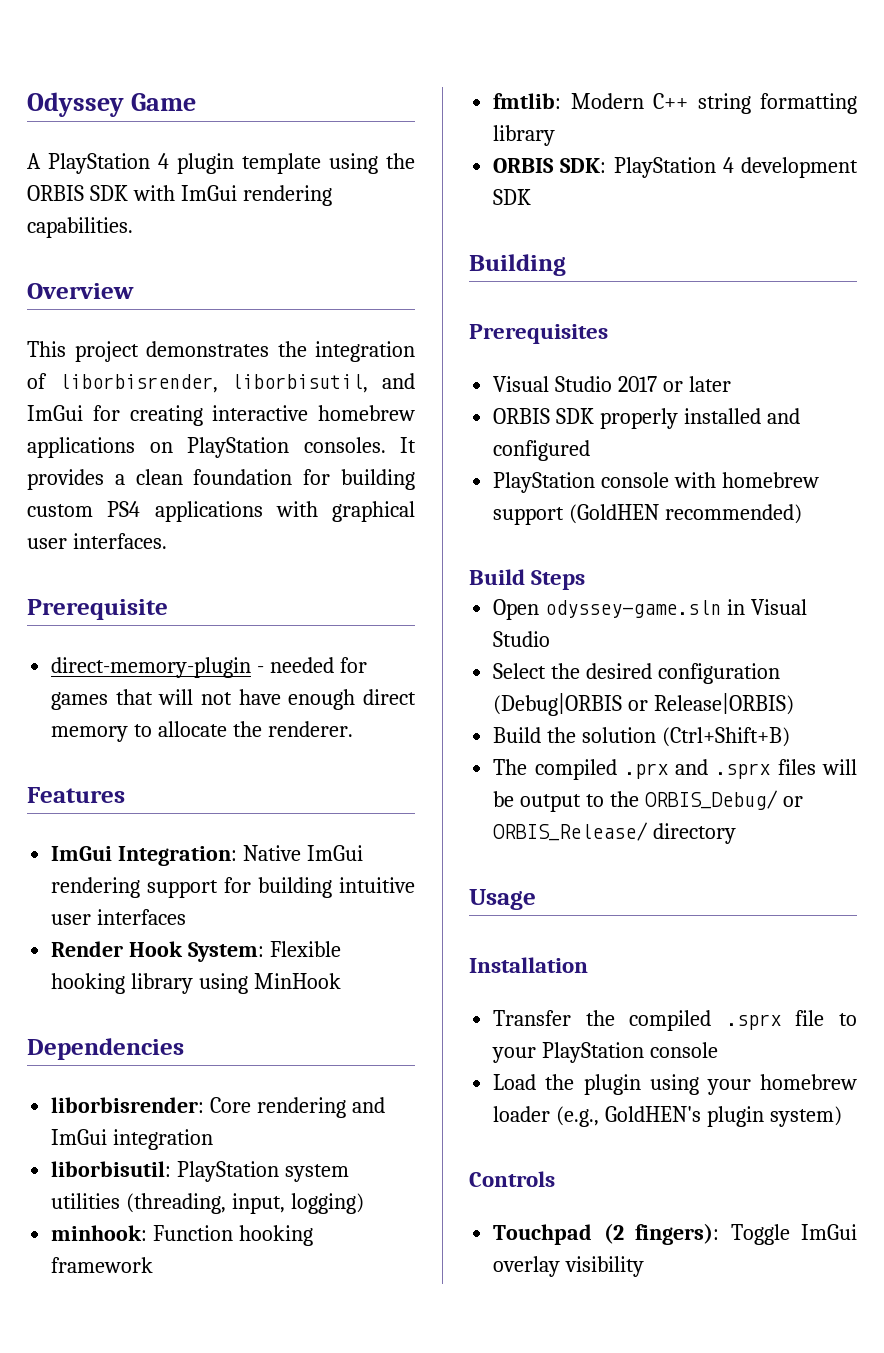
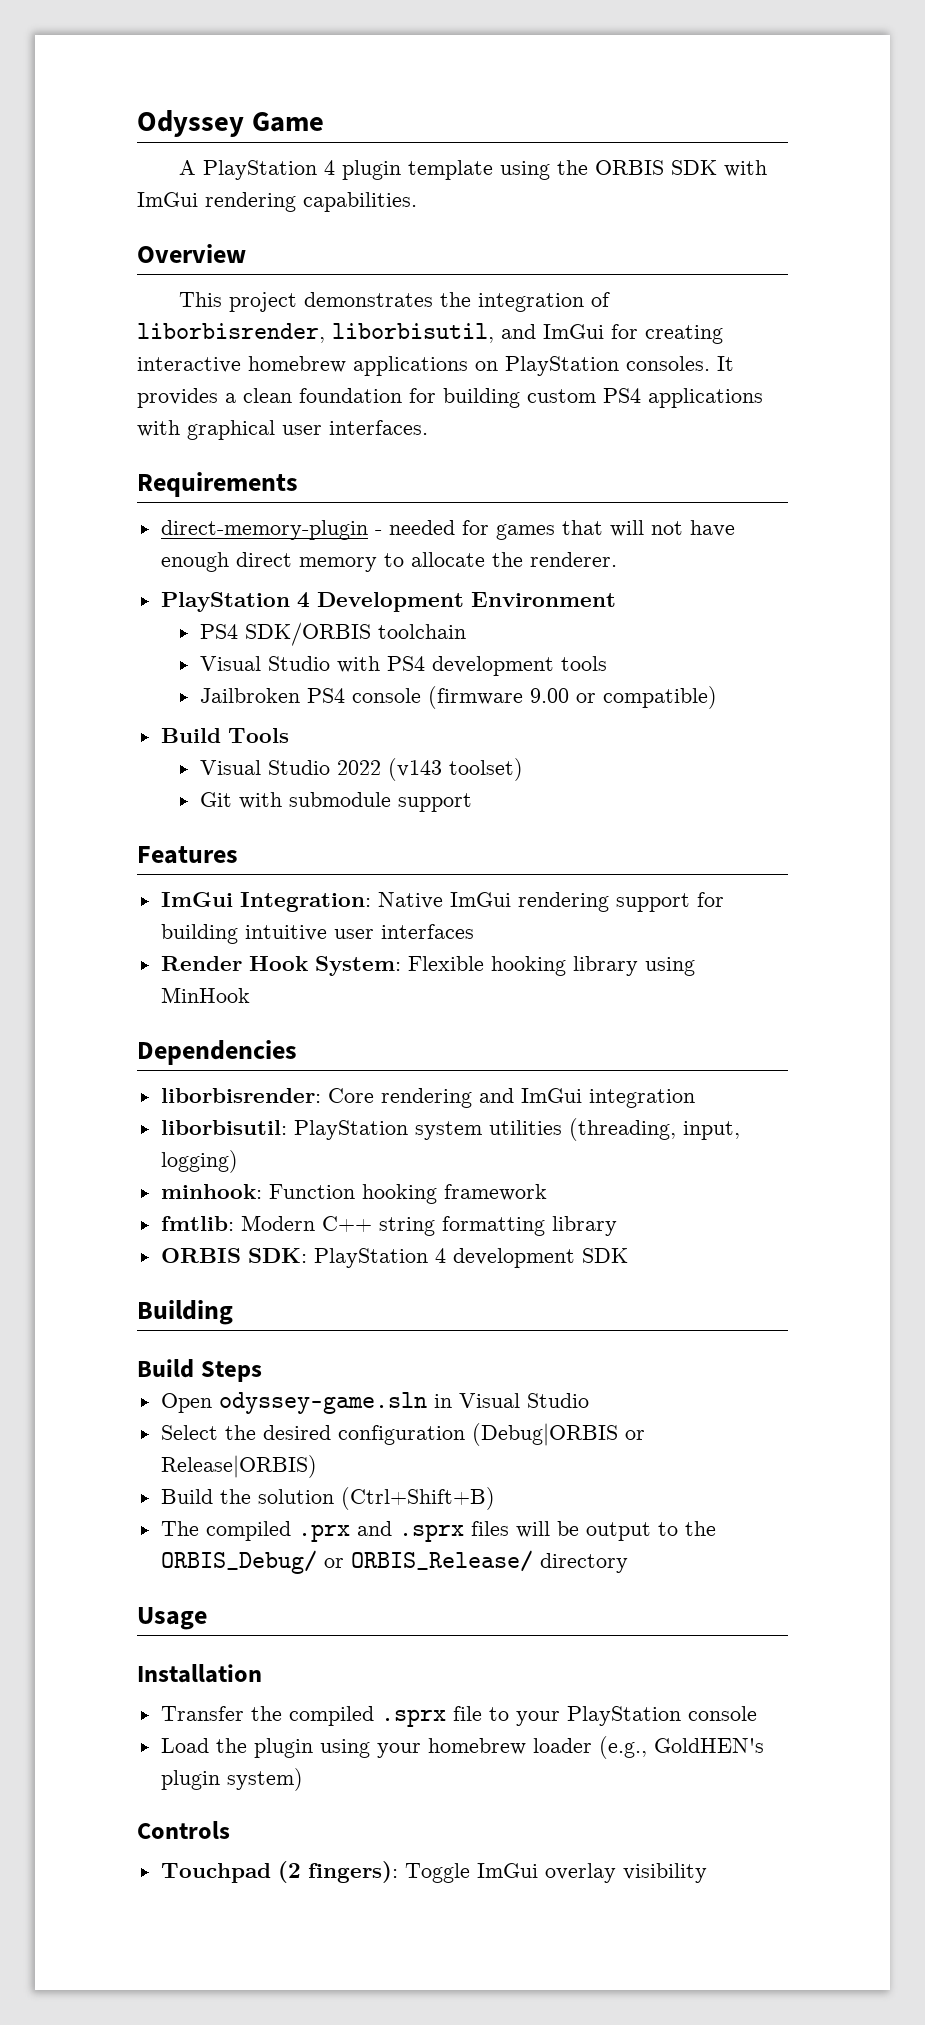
[27,599,168,620] Prerequisite -> [137,472,298,497] Requirements
(353, 729) none -> [160,592,616,612] [199,622,466,646] [199,656,607,676] [199,686,717,709] [160,728,289,743] [199,758,523,781] [199,792,472,812] // PlayStation 4 Development Environment // PS4 SDK/ORBIS toolchain // Visual Studio with PS4 development tools // Jailbroken PS4 console (firmware 9.00 or compatible) // Build Tools // Visual Studio 2022 (v143 toolset) // Git with submodule support
[469,324,608,344] [493,376,731,392] [493,408,800,429] [493,440,591,461] [493,472,820,493] [493,504,803,525] // Prerequisites // Visual Studio 2017 or later // ORBIS SDK properly installed and configured // PlayStation console with homebrew support (GoldHEN recommended) -> (233, 1312) none

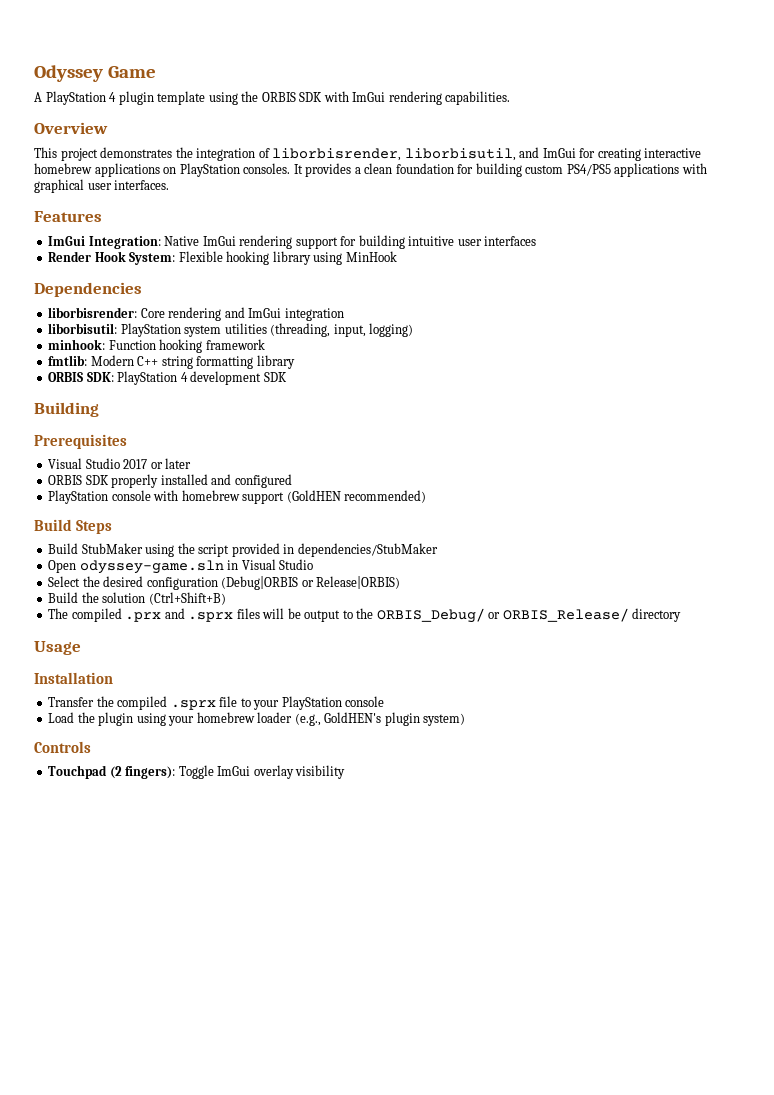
[603,388,641,403] PS4 -> [566,164,611,176] PS4/PS5
[137,472,298,497] [160,520,735,540] [160,552,617,572] [160,592,616,612] [199,622,466,646] [199,656,607,676] [199,686,717,709] [160,728,289,743] [199,758,523,781] [199,792,472,812] // Requirements // direct-memory-plugin - needed for games that will not have enough direct memory to allocate the renderer. // PlayStation 4 Development Environment // PS4 SDK/ORBIS toolchain // Visual Studio with PS4 development tools // Jailbroken PS4 console (firmware 9.00 or compatible) // Build Tools // Visual Studio 2022 (v143 toolset) // Git with submodule support -> (170, 185) none
[137,1359,262,1382] Build Steps -> [34,434,127,449] [48,458,192,469] [48,474,292,488] [48,490,427,504] [34,519,112,534] [48,543,438,557] Prerequisites // Visual Studio 2017 or later // ORBIS SDK properly installed and configured // PlayStation console with homebrew support (GoldHEN recommended) // Build Steps // Build StubMaker using the script provided in dependencies/StubMaker

